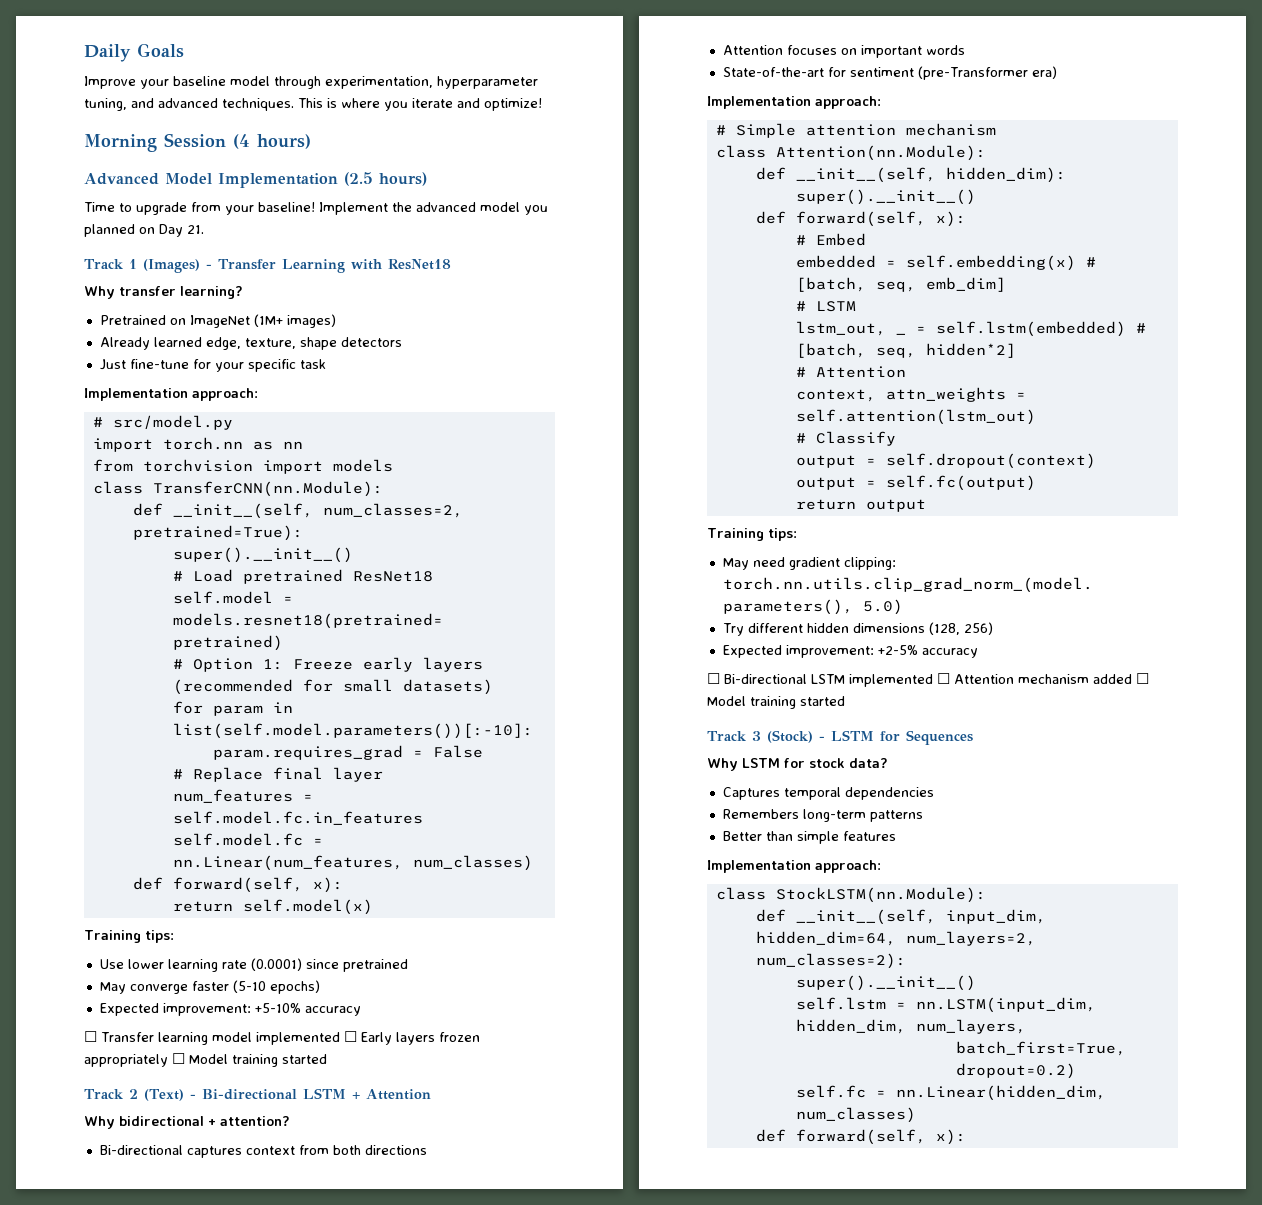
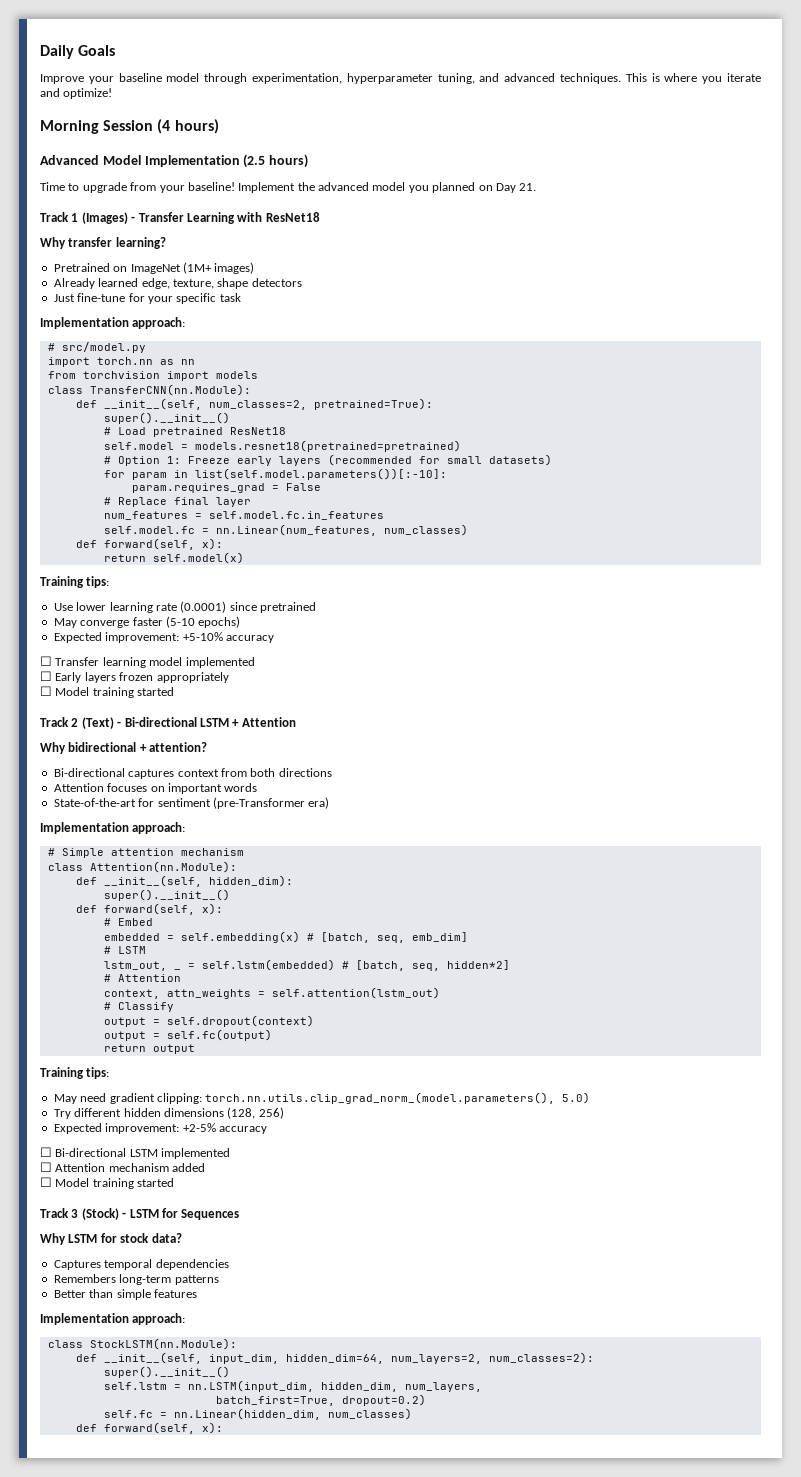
(340, 1038) none -> (255, 662) //
(168, 1060) none -> (229, 677) //
(933, 680) none -> (231, 1153) //
(1132, 679) none -> (206, 1167) //

